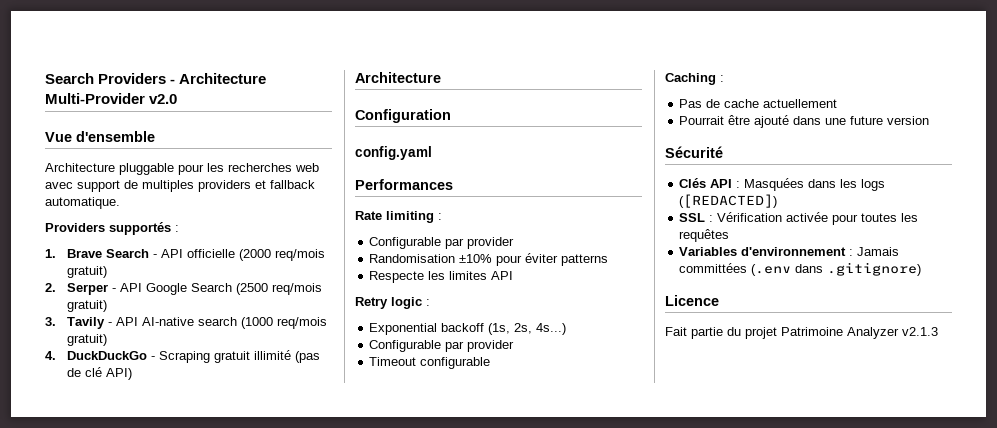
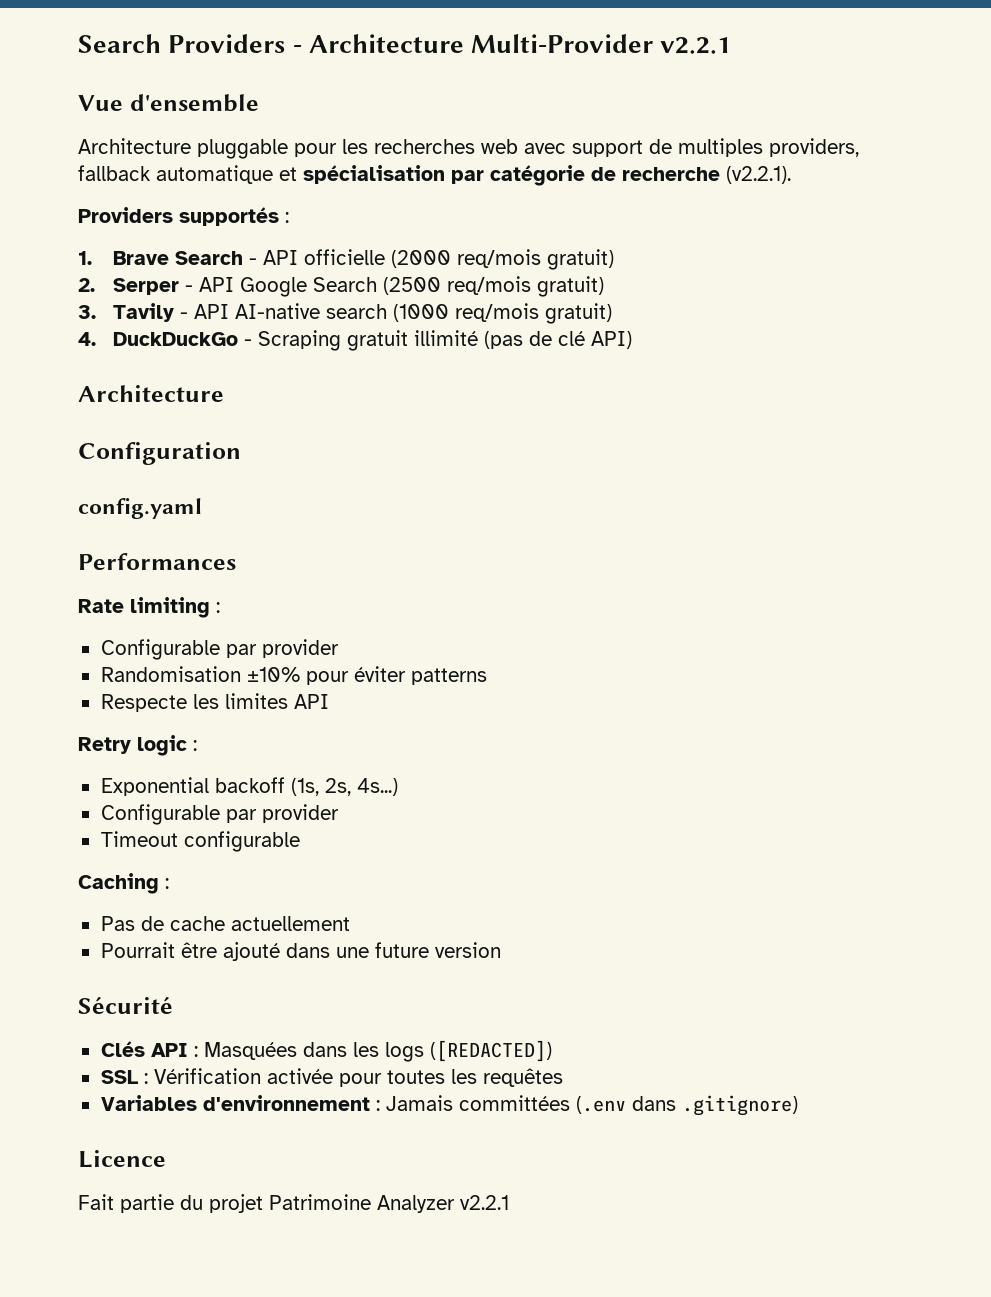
[149,94,178,104] v2.0 -> [660,37,732,54] v2.2.1
[198,180,315,192] [45,197,120,209] providers et fallback automatique. -> [769,138,859,157] [78,165,791,186] providers, fallback automatique et spécialisation par catégorie de recherche (v2.2.1).
[902,327,938,336] v2.1.3 -> [460,1195,509,1210] v2.2.1

